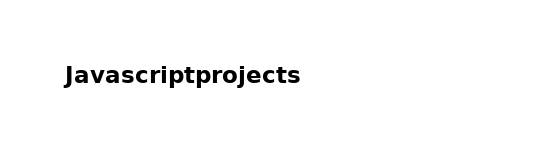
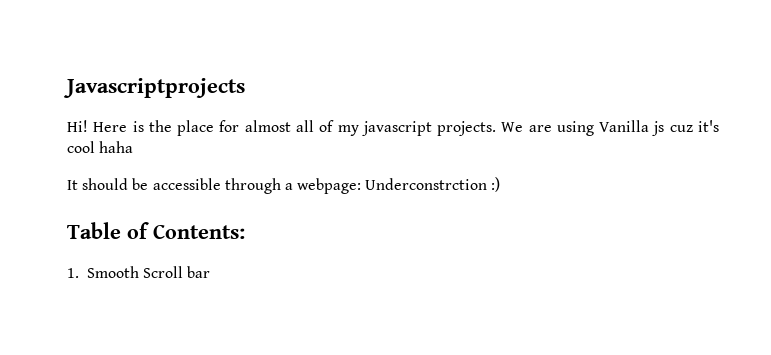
(301, 77) none -> [67,120,720,136] [67,141,134,153] [67,177,501,194] [67,222,245,239] [67,266,211,278] // Hi! Here is the place for almost all of my javascript projects. We are using Vanilla js cuz it's cool haha // It should be accessible through a webpage: Underconstrction :) // Table of Contents: // 1. Smooth Scroll bar

